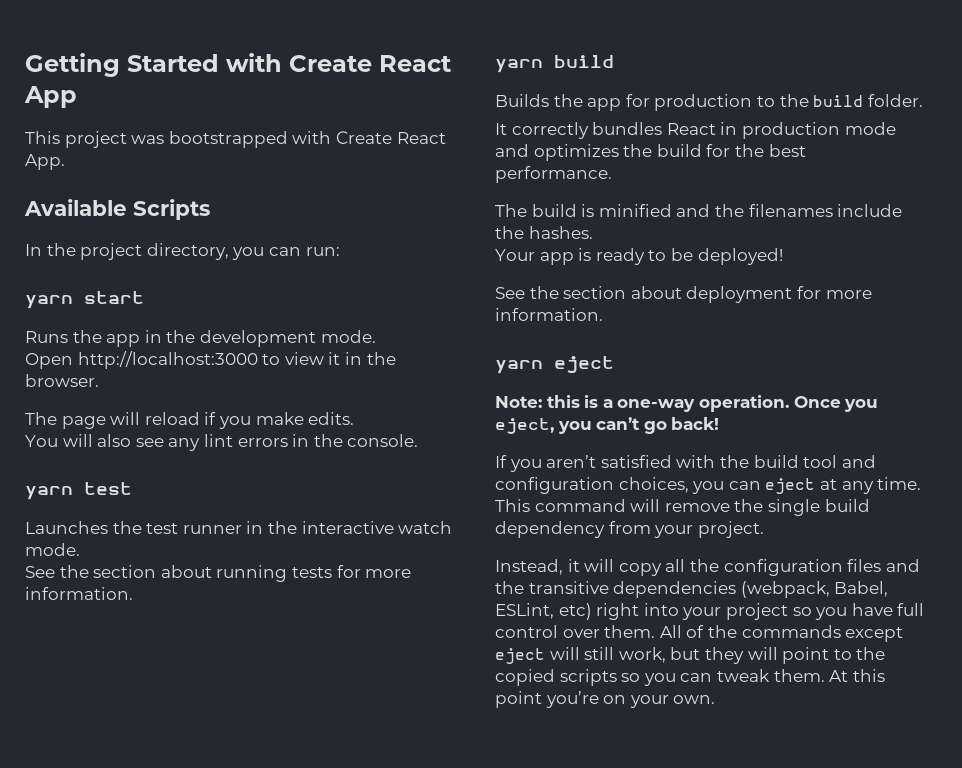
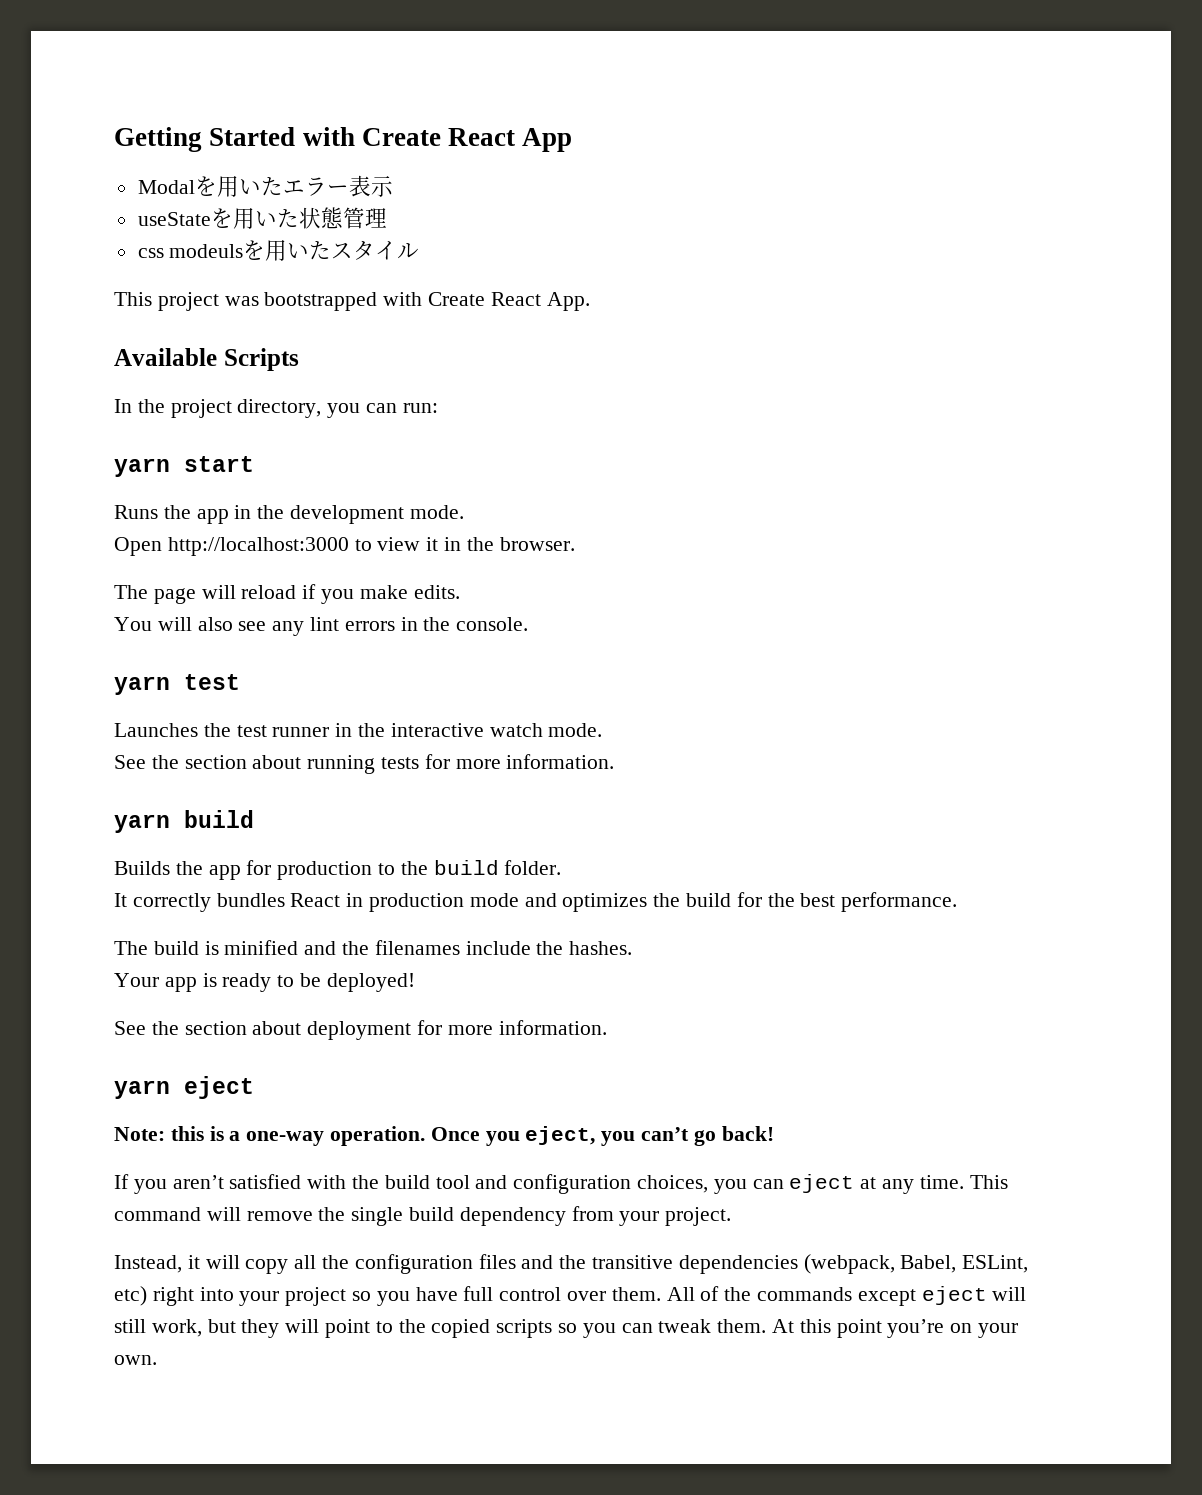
(77, 97) none -> [137,175,393,197] [137,207,387,229] [137,240,420,261] // Modalを用いたエラー表示 // useStateを用いた状態管理 // css modeulsを用いたスタイル

